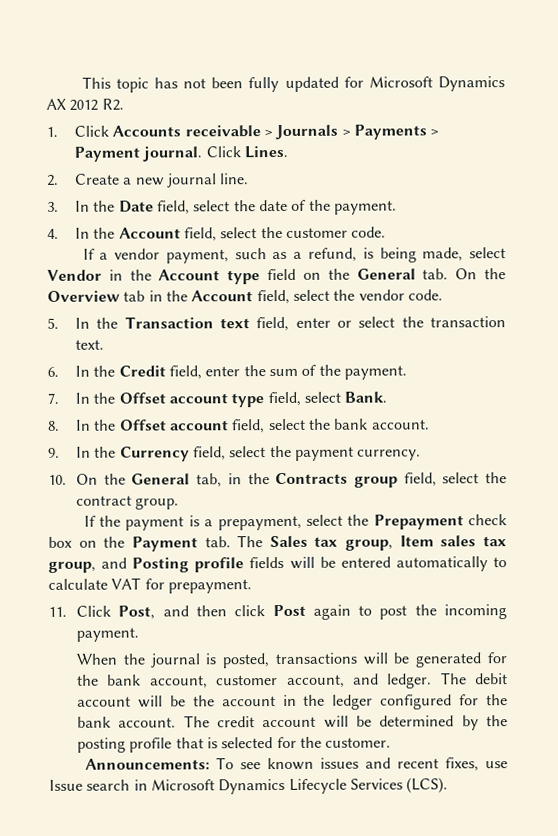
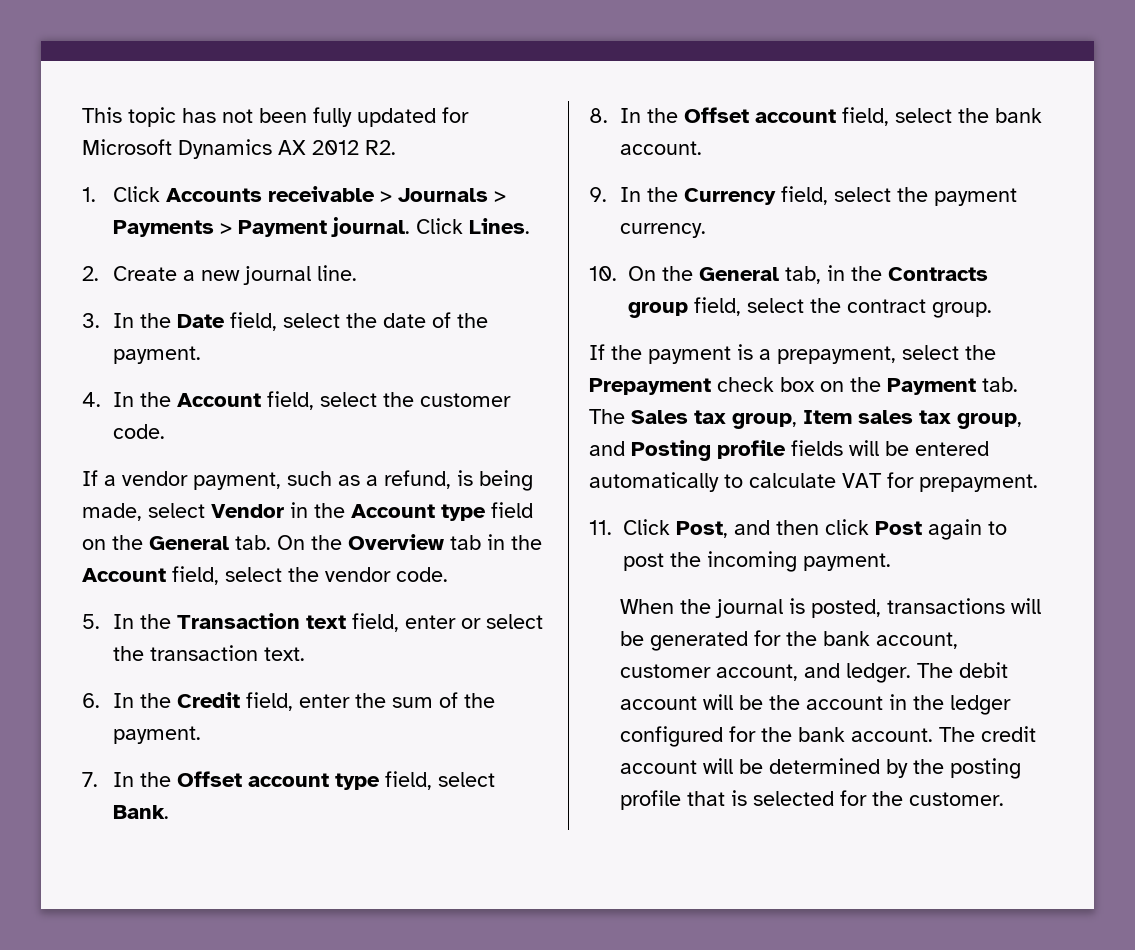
[84,757,509,772] [49,777,449,795] // Announcements: To see known issues and recent fixes, use Issue search in Microsoft Dynamics Lifecycle Services (LCS). -> (1004, 799) none

